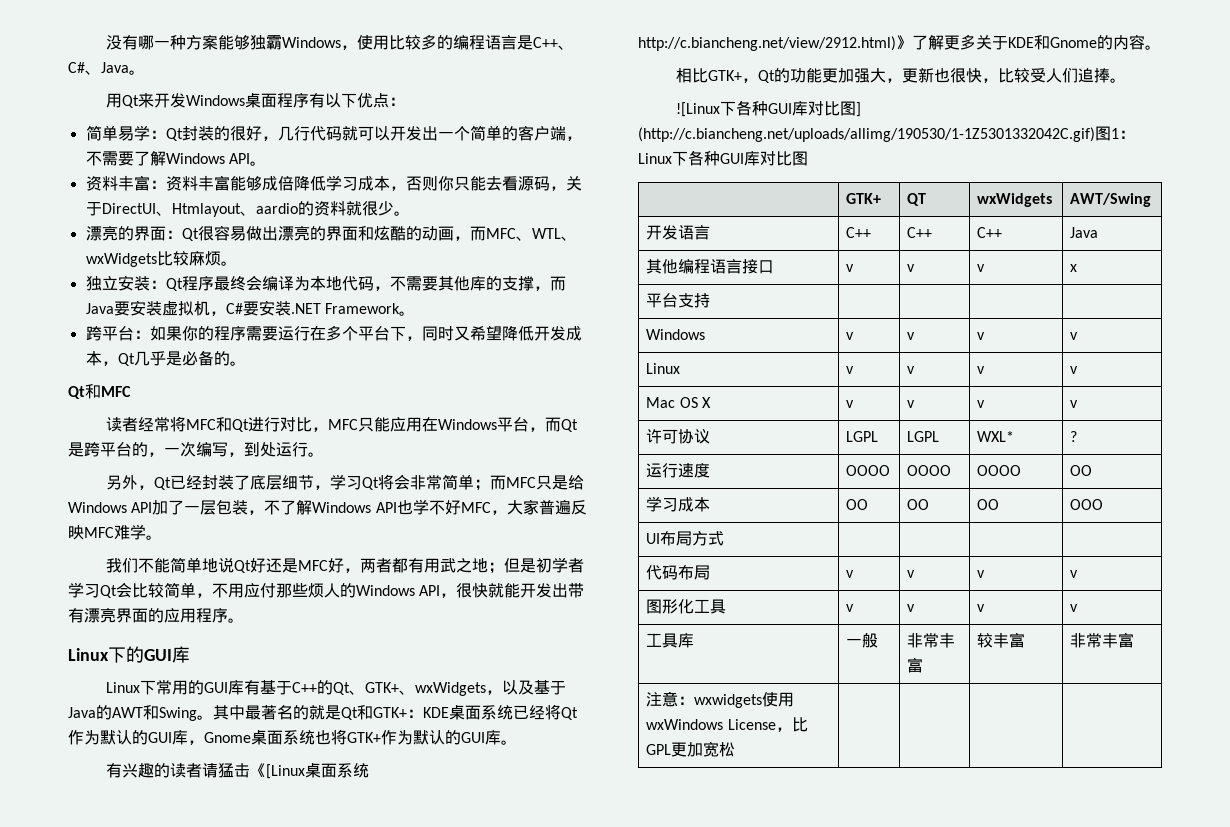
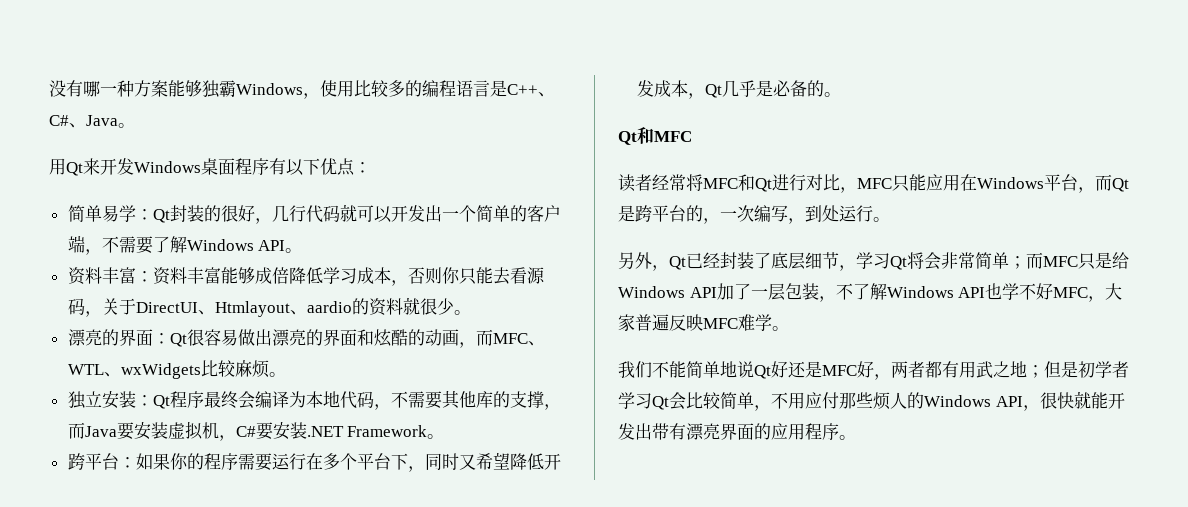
[68,646,190,663] [106,680,567,696] [68,704,578,721] [68,729,517,745] [106,763,370,779] [638,34,1161,51] [676,67,1127,83] [676,100,862,117] [638,126,1135,142] [638,150,808,166] [846,193,882,204] [907,193,927,206] [977,193,1053,207] [1070,193,1152,207] [646,225,711,240] [846,227,872,238] [907,227,933,238] [977,227,1003,238] [1070,227,1099,238] [646,259,775,274] [846,264,855,272] [907,264,916,272] [977,264,986,272] [1070,264,1078,272] [646,293,711,308] [646,329,706,340] [846,332,855,340] [907,332,916,340] [977,332,986,340] [1070,332,1079,340] [646,363,681,374] [846,366,855,374] [907,366,916,374] [977,366,986,374] [1070,366,1079,374] [646,397,712,408] [846,400,855,408] [907,400,916,408] [977,400,986,408] [1070,400,1079,408] [646,429,711,444] [846,431,879,442] [907,431,940,442] [977,431,1015,442] [1070,431,1078,442] [646,463,711,478] [846,465,891,476] [907,465,952,476] [977,465,1022,476] [1070,465,1093,476] [646,496,711,512] [846,499,869,510] [907,499,930,510] [977,499,1000,510] [1070,499,1104,510] [646,530,725,546] [646,564,711,580] [846,570,855,578] [907,570,916,578] [977,570,986,578] [1070,570,1079,578] [646,599,727,614] [846,604,855,612] [907,604,916,612] [977,604,986,612] [1070,604,1079,612] [646,633,695,648] [846,632,879,648] [907,632,956,648] [907,657,924,673] [977,632,1026,648] [1070,632,1135,648] [646,691,795,708] [646,717,808,732] [646,741,736,757] // Linux下的GUI库 // Linux下常用的GUI库有基于C++的Qt、GTK+、wxWidgets，以及基于Java的AWT和Swing。其中最著名的就是Qt和GTK+：KDE桌面系统已经将Qt作为默认的GUI库，Gnome桌面系统也将GTK+作为默认的GUI库。 // 有兴趣的读者请猛击《[Linux桌面系统http://c.biancheng.net/view/2912.html)》了解更多关于KDE和Gnome的内容。 // 相比GTK+，Qt的功能更加强大，更新也很快，比较受人们追捧。 // ![Linux下各种GUI库对比图] (http://c.biancheng.net/uploads/allimg/190530/1-1Z5301332042C.gif)图1：Linux下各种GUI库对比图 // | GTK+ | QT | wxWidgets | AWT/Swing // 开发语言 | C++ | C++ | C++ | Java // 其他编程语言接口 | v | v | v | x // 平台支持 | | | | // Windows | v | v | v | v // Linux | v | v | v | v // Mac OS X | v | v | v | v // 许可协议 | LGPL | LGPL | WXL* | ? // 运行速度 | OOOO | OOOO | OOOO | OO // 学习成本 | OO | OO | OO | OOO // UI布局方式 | | | | // 代码布局 | v | v | v | v // 图形化工具 | v | v | v | v // 工具库 | 一般 | 非常丰富 | 较丰富 | 非常丰富 // 注意：wxwidgets使用wxWindows License，比GPL更加宽松 | | | | -> (856, 437) none

